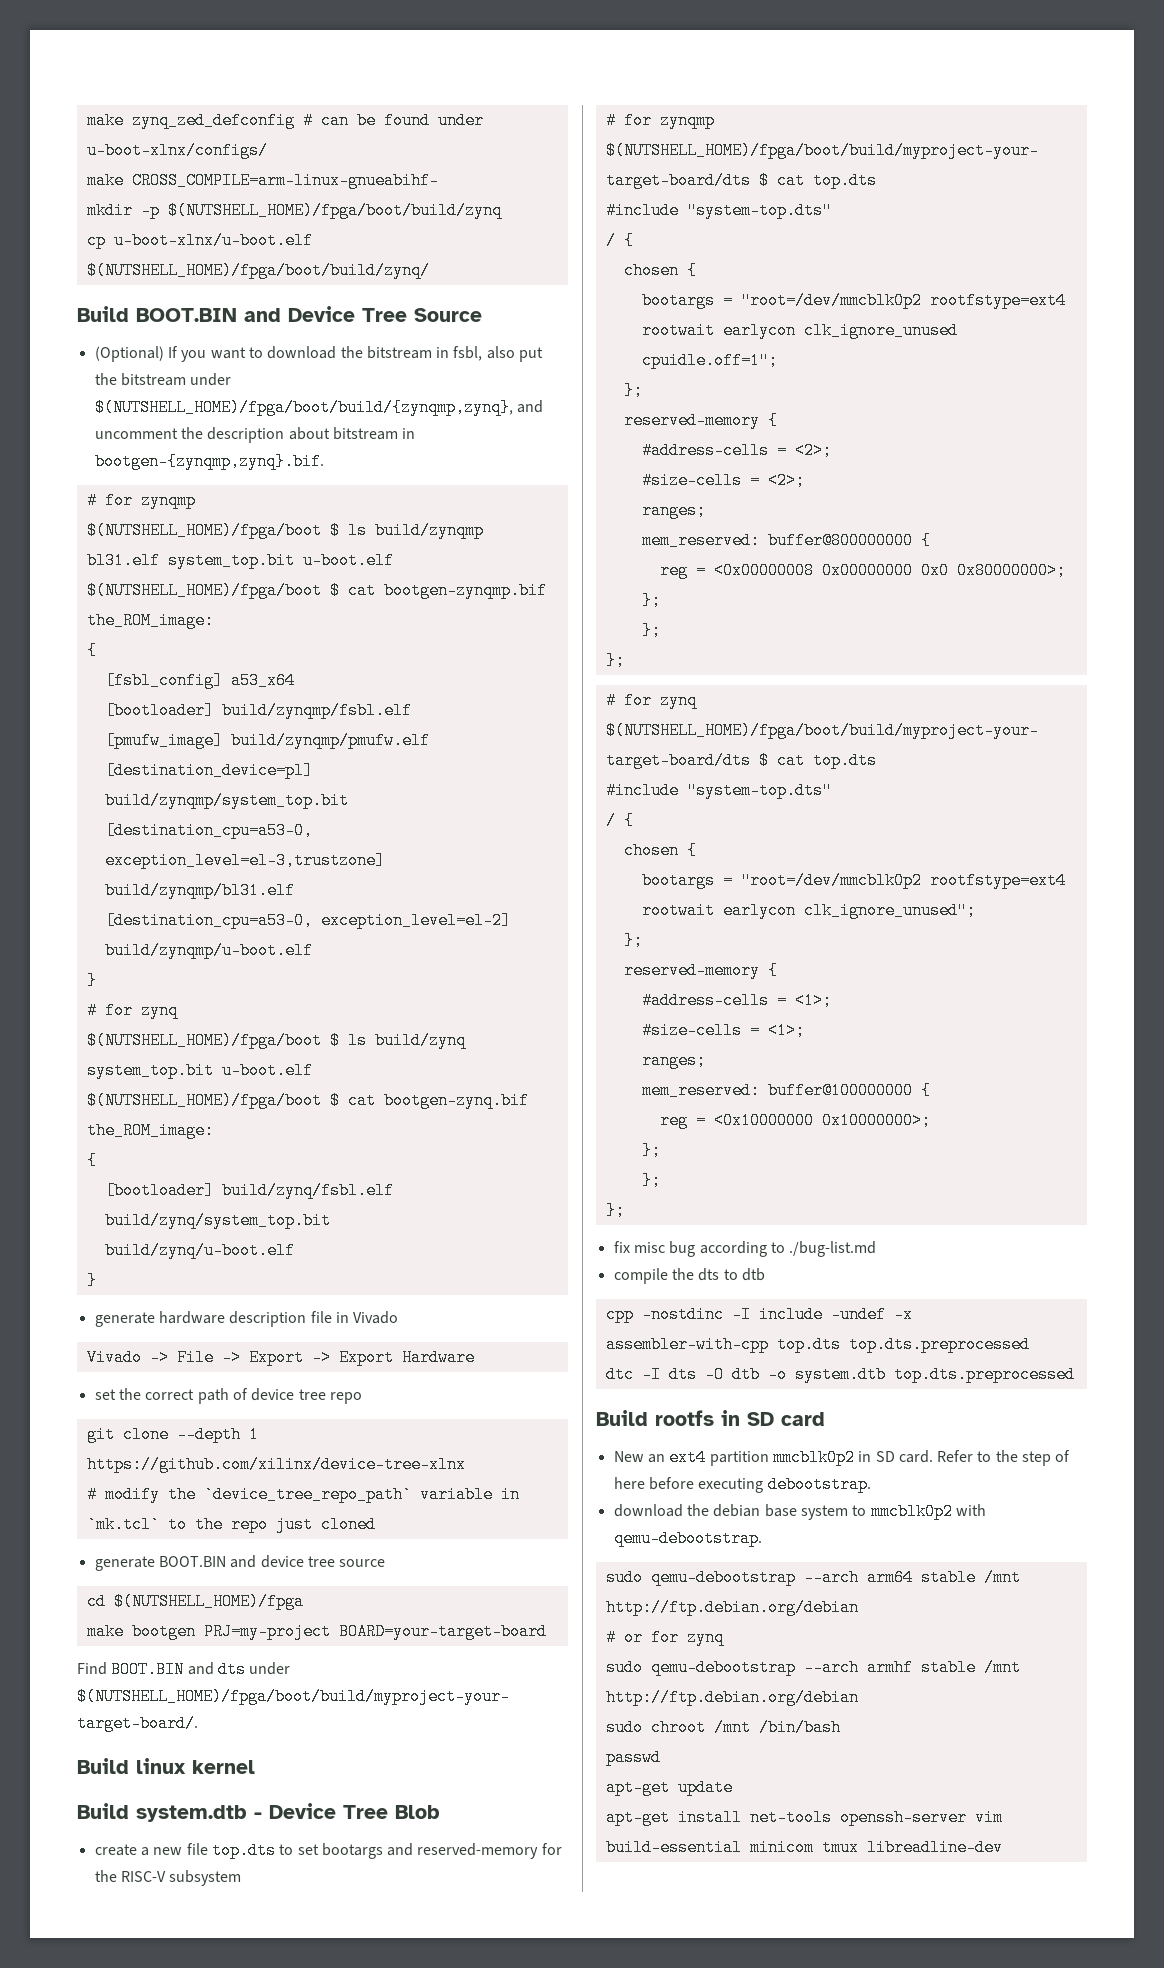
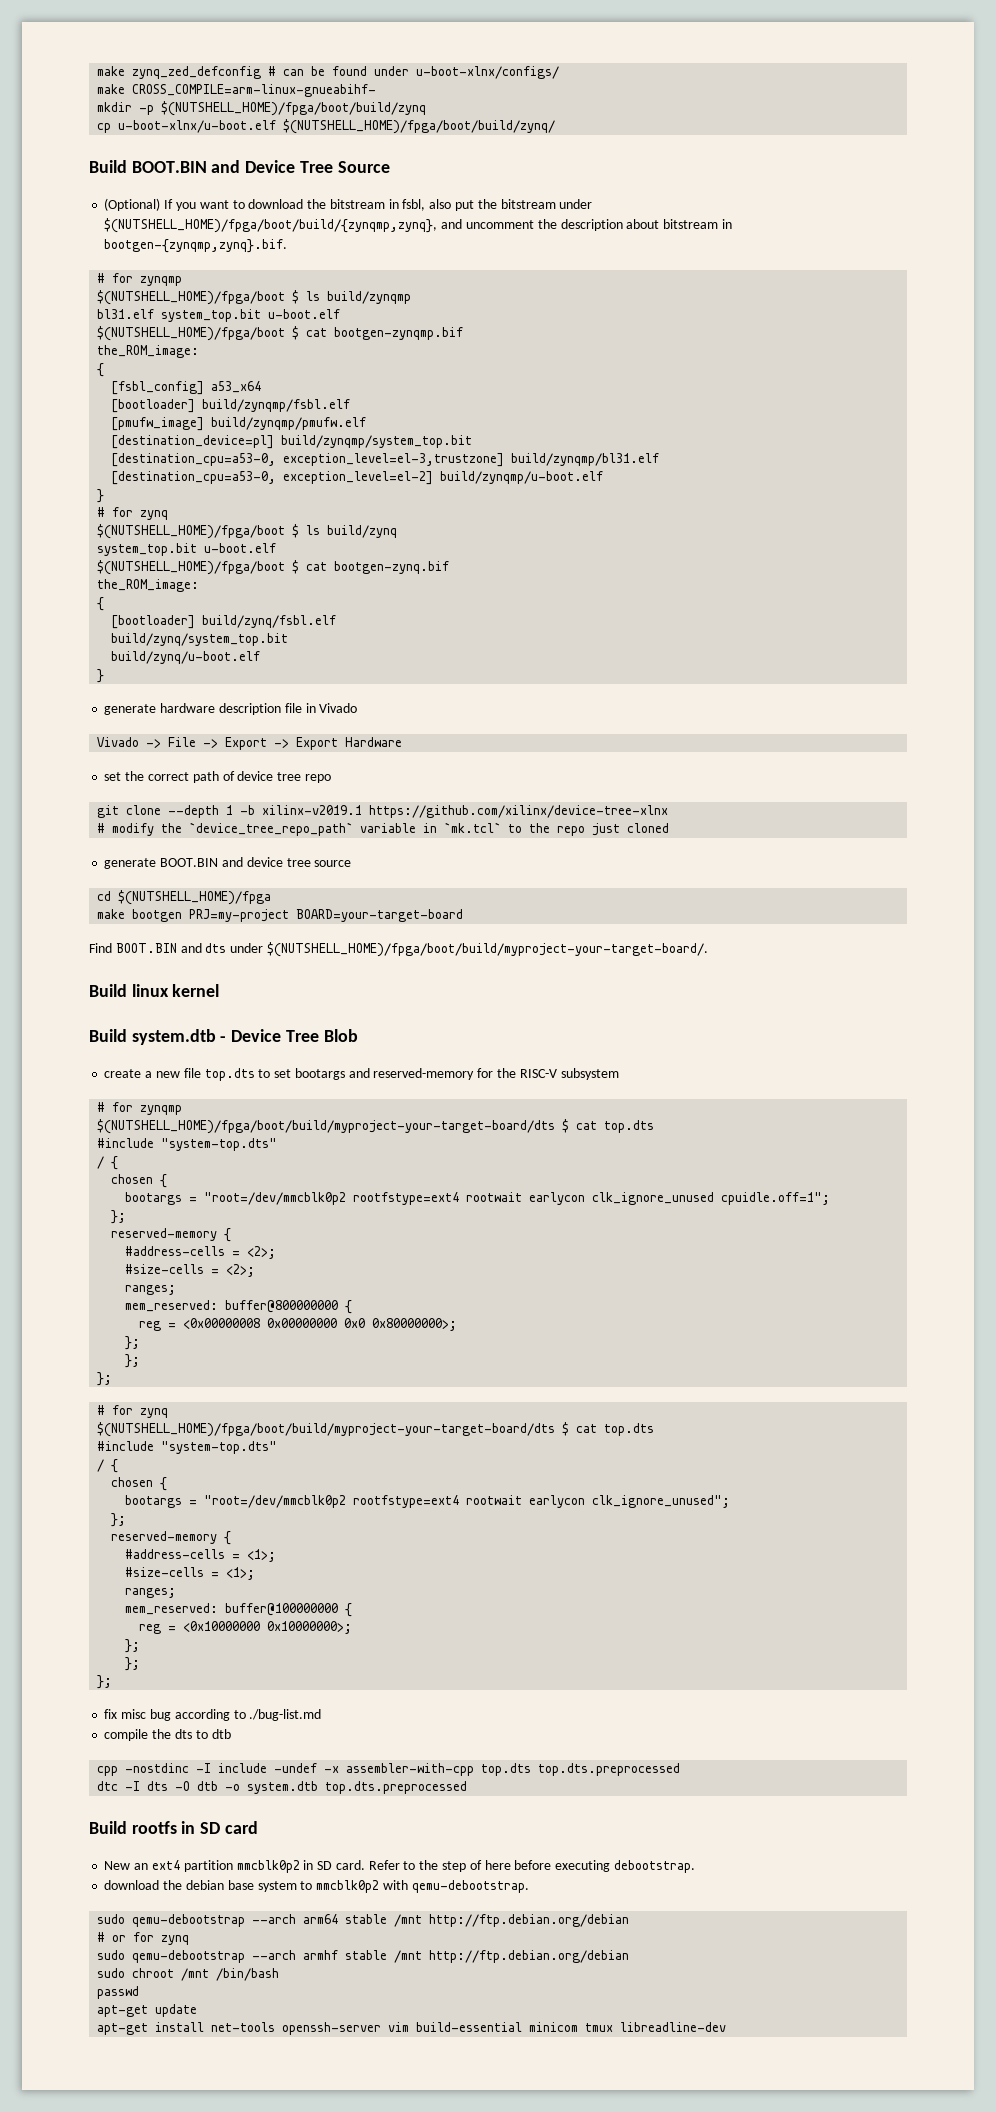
(259, 1434) none -> [240,805,363,815] -b xilinx-v2019.1

